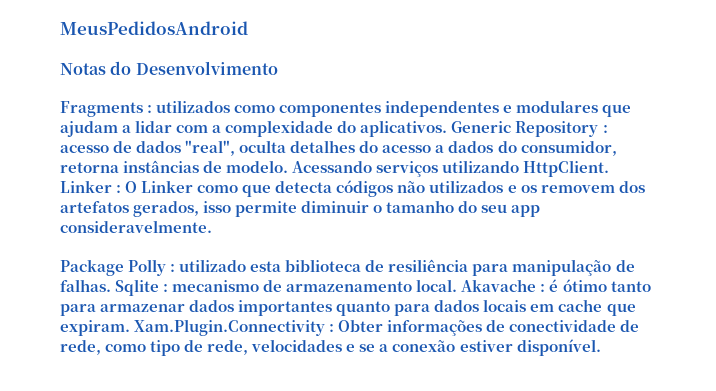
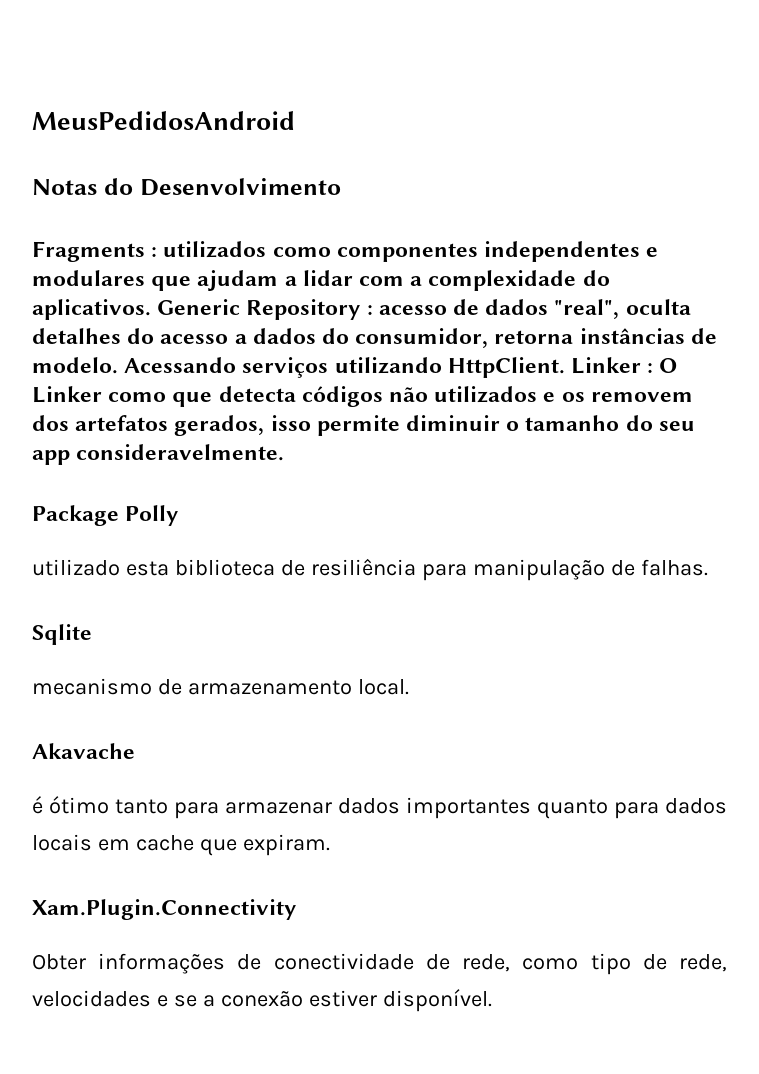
[170,264,176,272] : -> (179, 515) //
(111, 285) none -> (708, 567) //
[163,284,169,292] : -> (92, 634) //
(458, 285) none -> (409, 687) //
[540,284,546,292] : -> (135, 751) //
(130, 328) none -> (330, 845) //
[329,324,335,332] : -> (296, 909) //

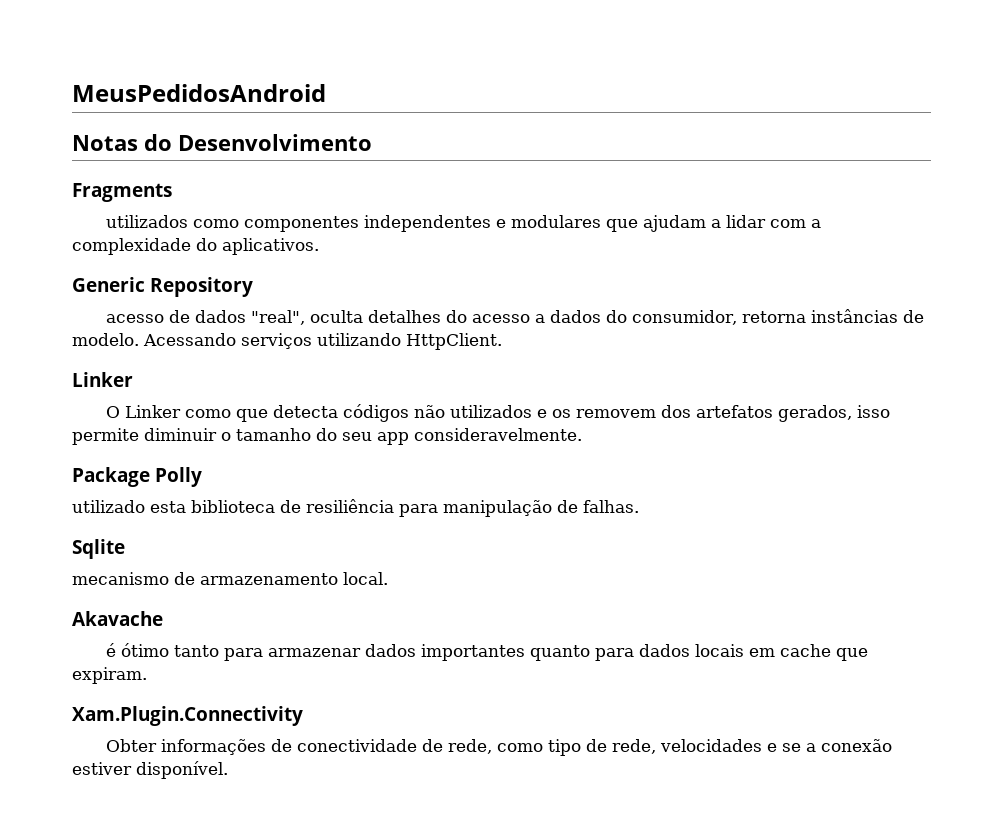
[151,247,158,257] : -> (172, 192) //
(151, 309) none -> (319, 246) //
[366,305,373,315] : -> (254, 287) //
[571,357,654,374] Linker : -> [72,372,133,387] // Linker //

